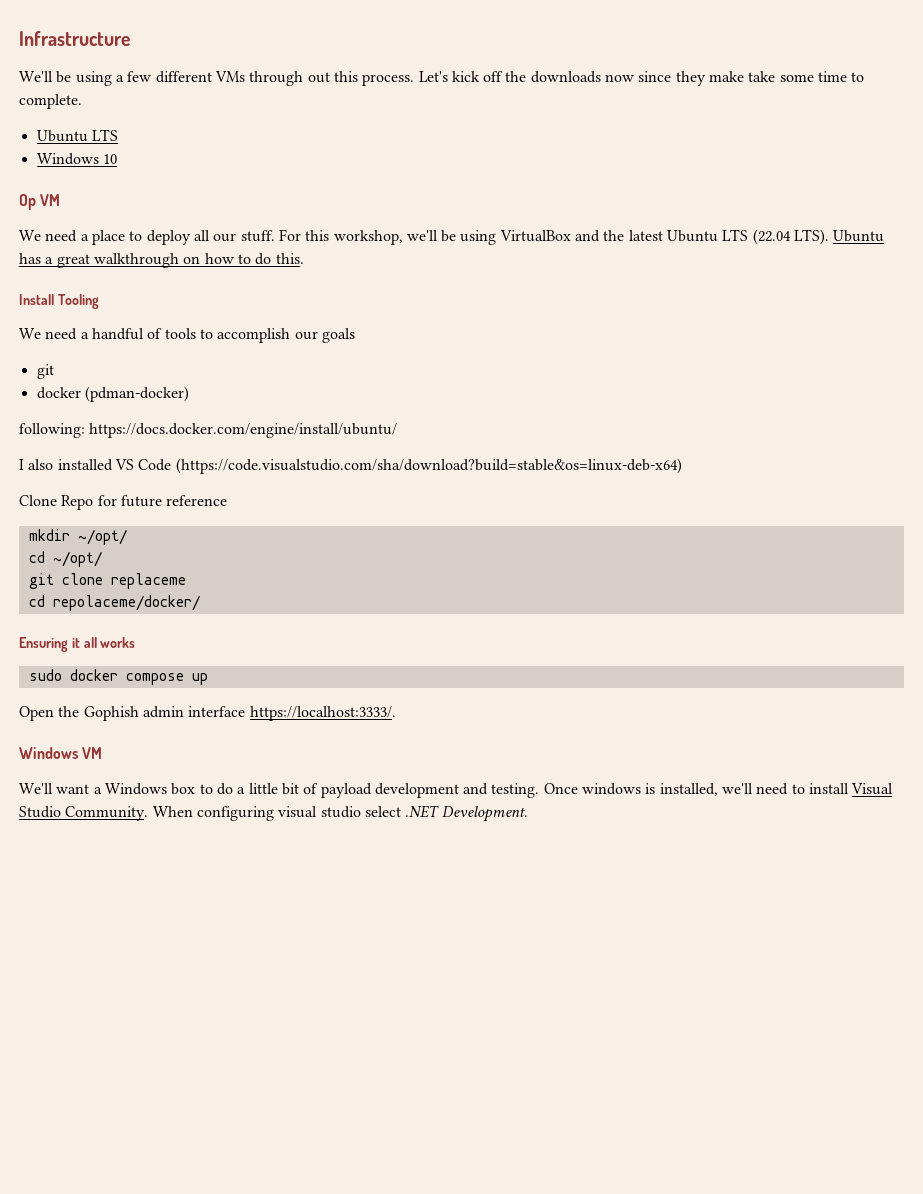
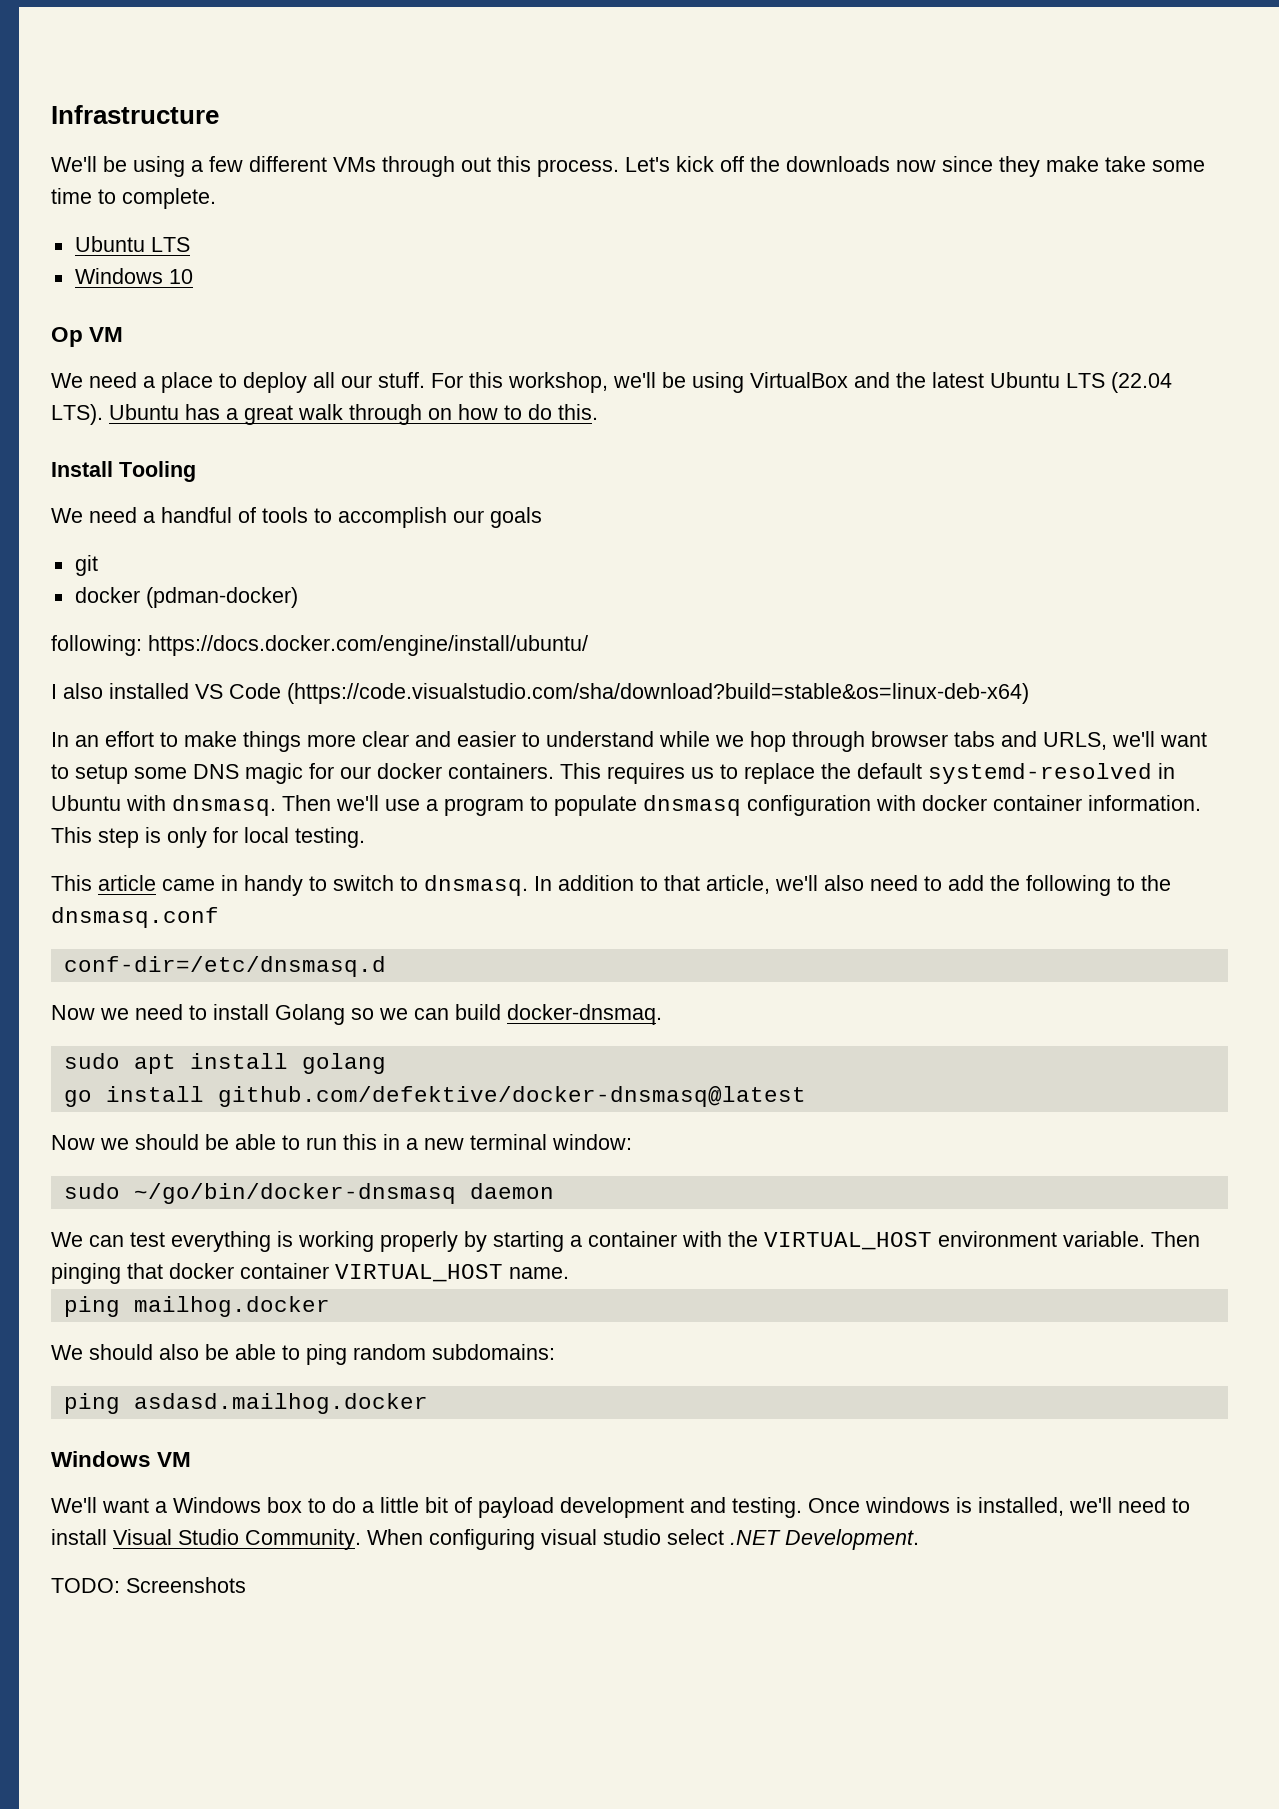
[93,253,179,268] walkthrough -> [298,404,422,425] walk through
[19,495,228,510] [28,529,127,545] [28,551,102,567] [28,573,186,589] [28,595,200,611] [19,637,136,652] [28,669,208,685] [19,706,396,721] Clone Repo for future reference // mkdir ~/opt/ // cd ~/opt/ // git clone replaceme // cd repolaceme/docker/ // Ensuring it all works // sudo docker compose up // Open the Gophish admin interface https://localhost:3333/. -> [51,731,1207,752] [51,763,1175,784] [51,795,1201,816] [51,827,365,848] [51,875,1171,896] [51,907,219,928] [63,956,386,977] [51,1004,662,1025] [63,1053,386,1074] [63,1086,806,1107] [51,1134,632,1150] [63,1183,554,1204] [51,1231,1200,1252] [51,1263,569,1284] [63,1296,330,1317] [51,1344,555,1365] [63,1393,428,1414] In an effort to make things more clear and easier to understand while we hop through browser tabs and URLS, we'll want to setup some DNS magic for our docker containers. This requires us to replace the default systemd-resolved in Ubuntu with dnsmasq. Then we'll use a program to populate dnsmasq configuration with docker container information. This step is only for local testing. // This article came in handy to switch to dnsmasq. In addition to that article, we'll also need to add the following to the dnsmasq.conf // conf-dir=/etc/dnsmasq.d // Now we need to install Golang so we can build docker-dnsmaq. // sudo apt install golang // go install github.com/defektive/docker-dnsmasq@latest // Now we should be able to run this in a new terminal window: // sudo ~/go/bin/docker-dnsmasq daemon // We can test everything is working properly by starting a container with the VIRTUAL_HOST environment variable. Then pinging that docker container VIRTUAL_HOST name. // ping mailhog.docker // We should also be able to ping random subdomains: // ping asdasd.mailhog.docker
(528, 814) none -> [51,1577,246,1593] // TODO: Screenshots

